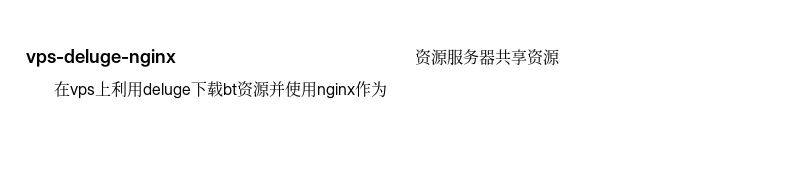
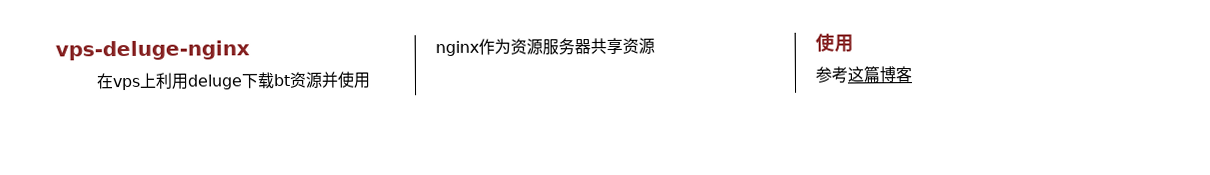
(560, 57) none -> [815,33,854,53] [815,65,912,84] // 使用 // 参考这篇博客

